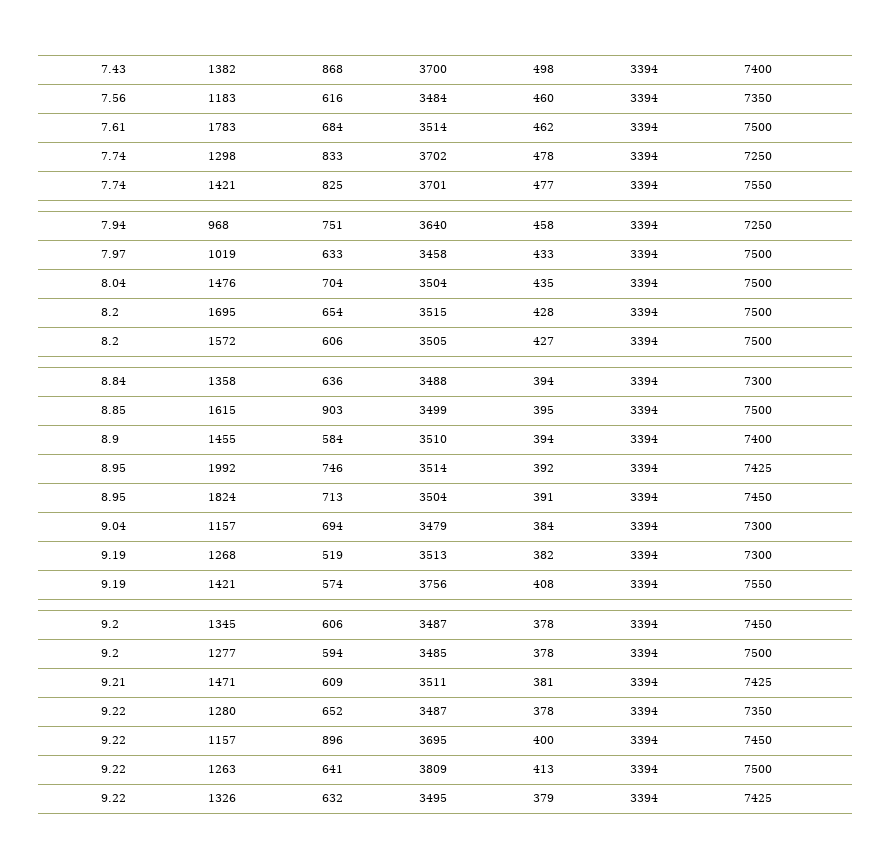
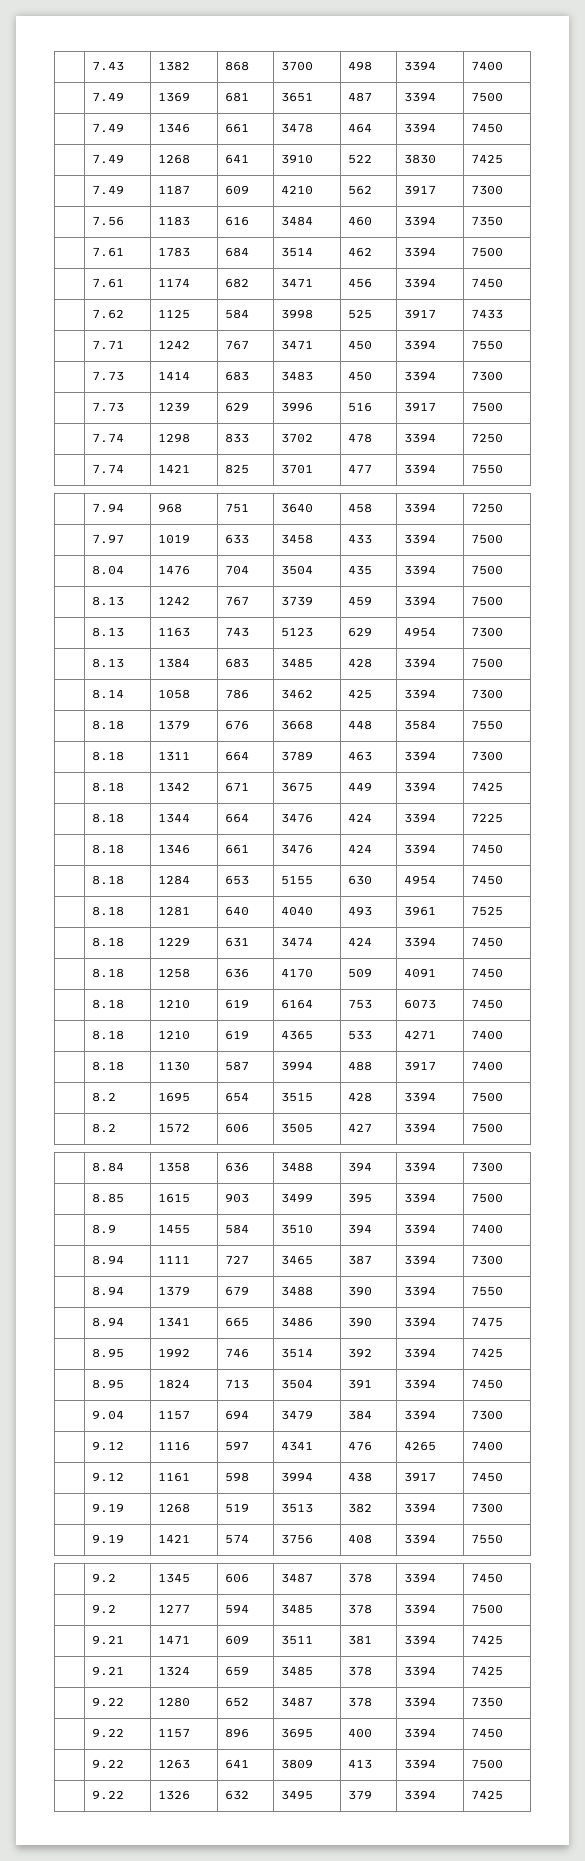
(773, 69) none -> [92,92,125,102] [158,92,191,102] [225,92,250,102] [281,92,314,102] [348,92,373,102] [404,92,437,102] [471,92,504,102] [92,123,125,133] [158,123,191,133] [225,123,250,133] [281,123,314,133] [348,123,373,133] [404,123,437,133] [471,123,504,133] [92,154,125,164] [158,154,191,164] [225,154,250,164] [281,154,314,164] [348,154,373,164] [404,154,437,164] [471,154,504,164] [92,185,125,195] [158,185,191,195] [225,185,250,195] [281,185,314,195] [348,185,373,195] [404,185,437,195] [471,185,504,195] // | 7.49 | 1369 | 681 | 3651 | 487 | 3394 | 7500 // | 7.49 | 1346 | 661 | 3478 | 464 | 3394 | 7450 // | 7.49 | 1268 | 641 | 3910 | 522 | 3830 | 7425 // | 7.49 | 1187 | 609 | 4210 | 562 | 3917 | 7300
(773, 127) none -> [92,278,125,288] [158,278,191,287] [225,278,250,288] [281,278,314,288] [348,278,373,288] [404,278,437,288] [471,278,504,288] [92,309,125,319] [158,309,191,319] [225,309,250,319] [281,309,314,319] [348,309,373,319] [404,309,437,319] [471,309,504,319] [92,340,125,350] [158,340,191,349] [225,340,250,350] [281,340,314,350] [348,340,373,350] [404,340,437,350] [471,340,504,350] [92,371,125,381] [158,371,191,380] [225,371,250,381] [281,371,314,381] [348,371,373,381] [404,371,437,381] [471,371,504,381] [92,402,125,412] [158,402,191,412] [225,402,250,412] [281,402,314,412] [348,402,373,412] [404,402,437,412] [471,402,504,412] // | 7.61 | 1174 | 682 | 3471 | 456 | 3394 | 7450 // | 7.62 | 1125 | 584 | 3998 | 525 | 3917 | 7433 // | 7.71 | 1242 | 767 | 3471 | 450 | 3394 | 7550 // | 7.73 | 1414 | 683 | 3483 | 450 | 3394 | 7300 // | 7.73 | 1239 | 629 | 3996 | 516 | 3917 | 7500
(773, 283) none -> [92,596,125,606] [158,596,191,605] [225,596,250,606] [281,596,314,606] [348,596,373,606] [404,596,437,606] [471,596,504,606] [92,627,125,637] [158,627,191,637] [225,627,250,637] [281,627,314,637] [348,627,373,637] [404,627,437,637] [471,627,504,637] [92,658,125,668] [158,658,191,668] [225,658,250,668] [281,658,314,668] [348,658,373,668] [404,658,437,668] [471,658,504,668] [92,689,125,699] [158,689,191,699] [225,689,250,699] [281,689,314,699] [348,689,373,699] [404,689,437,699] [471,689,504,699] [92,720,125,730] [158,720,191,730] [225,720,250,730] [281,720,314,730] [348,720,373,730] [404,720,437,730] [471,720,504,730] [92,751,125,761] [158,751,191,761] [225,751,250,761] [281,751,314,761] [348,751,373,761] [404,751,437,761] [471,751,504,761] [92,782,125,792] [158,782,191,792] [225,782,250,792] [281,782,314,792] [348,782,373,791] [404,782,437,792] [471,782,504,792] [92,813,125,823] [158,813,191,823] [225,813,250,823] [281,813,314,823] [348,813,373,822] [404,813,437,823] [471,813,504,823] [92,844,125,854] [158,844,191,854] [225,844,250,854] [281,844,314,854] [348,844,373,853] [404,844,437,854] [471,844,504,854] [92,875,125,885] [158,875,191,885] [225,875,250,885] [281,875,314,885] [348,875,373,885] [404,875,437,885] [471,875,504,885] [92,906,125,916] [158,906,191,916] [225,906,250,916] [281,906,314,916] [348,906,373,916] [404,906,437,916] [471,906,504,916] [92,937,125,947] [158,937,191,946] [225,937,250,947] [281,937,314,947] [348,937,373,946] [404,937,437,947] [471,937,504,947] [92,968,125,978] [158,968,191,978] [225,968,250,978] [281,968,314,978] [348,968,373,978] [404,968,437,978] [471,968,504,978] [92,999,125,1009] [158,999,191,1009] [225,999,250,1009] [281,999,314,1009] [348,999,373,1009] [404,999,437,1009] [471,999,504,1009] [92,1030,125,1040] [158,1030,191,1040] [225,1030,250,1040] [281,1030,314,1040] [348,1030,373,1040] [404,1030,437,1039] [471,1030,504,1040] [92,1061,125,1071] [158,1061,191,1071] [225,1061,250,1071] [281,1061,314,1071] [348,1061,373,1071] [404,1061,437,1071] [471,1061,504,1071] // | 8.13 | 1242 | 767 | 3739 | 459 | 3394 | 7500 // | 8.13 | 1163 | 743 | 5123 | 629 | 4954 | 7300 // | 8.13 | 1384 | 683 | 3485 | 428 | 3394 | 7500 // | 8.14 | 1058 | 786 | 3462 | 425 | 3394 | 7300 // | 8.18 | 1379 | 676 | 3668 | 448 | 3584 | 7550 // | 8.18 | 1311 | 664 | 3789 | 463 | 3394 | 7300 // | 8.18 | 1342 | 671 | 3675 | 449 | 3394 | 7425 // | 8.18 | 1344 | 664 | 3476 | 424 | 3394 | 7225 // | 8.18 | 1346 | 661 | 3476 | 424 | 3394 | 7450 // | 8.18 | 1284 | 653 | 5155 | 630 | 4954 | 7450 // | 8.18 | 1281 | 640 | 4040 | 493 | 3961 | 7525 // | 8.18 | 1229 | 631 | 3474 | 424 | 3394 | 7450 // | 8.18 | 1258 | 636 | 4170 | 509 | 4091 | 7450 // | 8.18 | 1210 | 619 | 6164 | 753 | 6073 | 7450 // | 8.18 | 1210 | 619 | 4365 | 533 | 4271 | 7400 // | 8.18 | 1130 | 587 | 3994 | 488 | 3917 | 7400
(773, 439) none -> [92,1255,125,1265] [158,1255,191,1264] [225,1255,250,1264] [281,1255,314,1265] [348,1255,373,1265] [404,1255,437,1265] [471,1255,504,1265] [92,1286,125,1296] [158,1286,191,1296] [225,1286,250,1296] [281,1286,314,1296] [348,1286,373,1296] [404,1286,437,1296] [471,1286,504,1296] [92,1317,125,1327] [158,1317,191,1327] [225,1317,250,1327] [281,1317,314,1327] [348,1317,373,1327] [404,1317,437,1327] [471,1317,504,1327] // | 8.94 | 1111 | 727 | 3465 | 387 | 3394 | 7300 // | 8.94 | 1379 | 679 | 3488 | 390 | 3394 | 7550 // | 8.94 | 1341 | 665 | 3486 | 390 | 3394 | 7475
(773, 526) none -> [92,1441,125,1451] [158,1441,191,1451] [225,1441,250,1451] [281,1441,314,1451] [348,1441,373,1451] [404,1441,437,1451] [471,1441,504,1451] [92,1472,125,1482] [158,1472,191,1482] [225,1472,250,1482] [281,1472,314,1482] [348,1472,373,1482] [404,1472,437,1482] [471,1472,504,1482] // | 9.12 | 1116 | 597 | 4341 | 476 | 4265 | 7400 // | 9.12 | 1161 | 598 | 3994 | 438 | 3917 | 7450
(773, 682) none -> [92,1666,125,1676] [158,1666,191,1676] [225,1666,250,1676] [281,1666,314,1676] [348,1666,373,1676] [404,1666,437,1676] [471,1666,504,1676] // | 9.21 | 1324 | 659 | 3485 | 378 | 3394 | 7425

